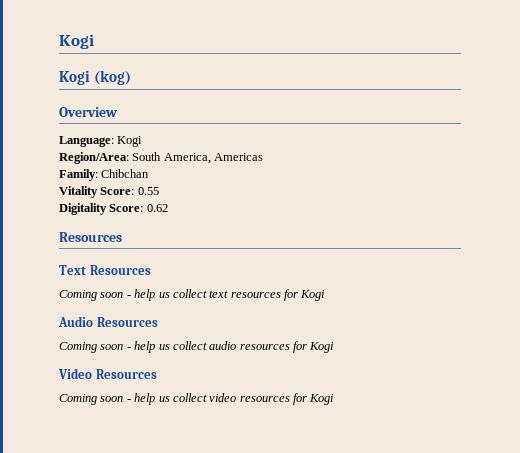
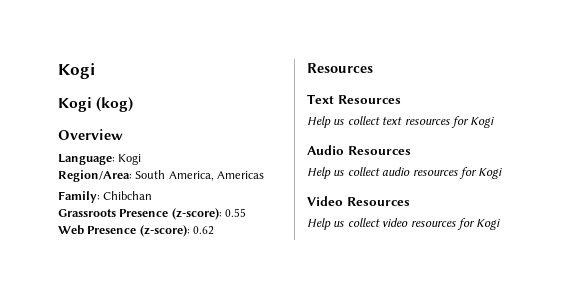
[59,186,159,198] [59,203,144,215] Vitality Score: 0.55 // Digitality Score: -> [58,208,247,220] [58,225,190,237] Grassroots Presence (z-score): 0.55 // Web Presence (z-score):
[59,289,156,301] Coming soon - help -> [307,116,331,128] Help
[59,341,156,353] Coming soon - help -> [307,167,331,179] Help
[59,393,156,405] Coming soon - help -> [307,218,331,230] Help

